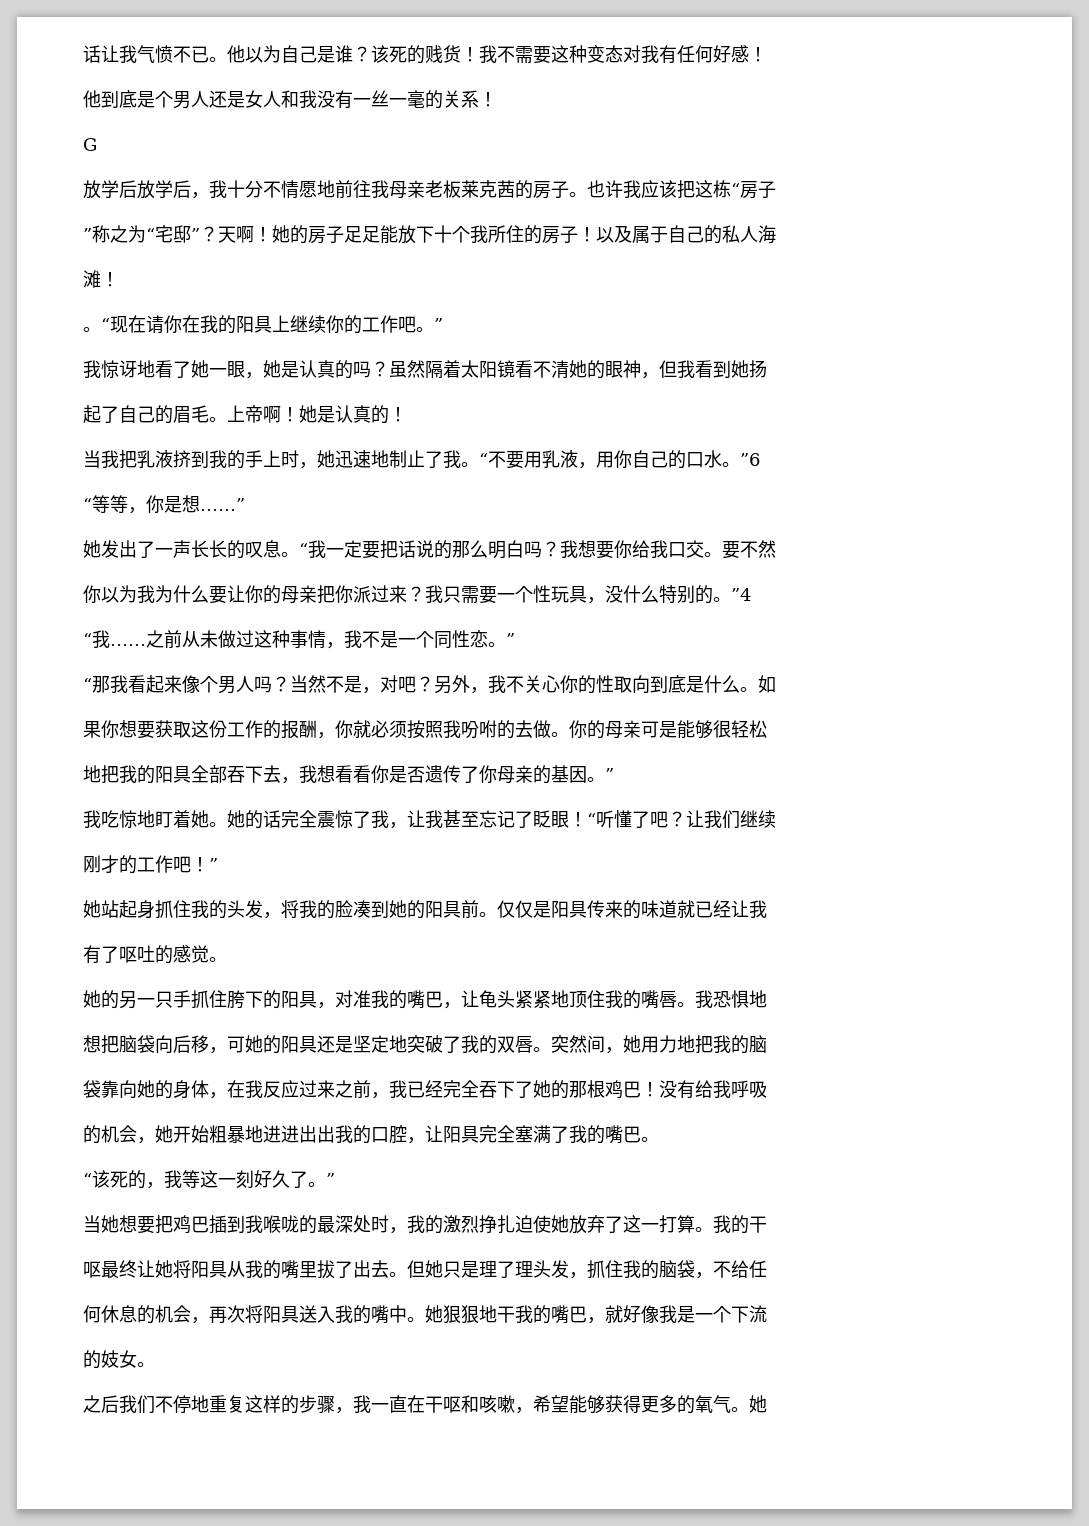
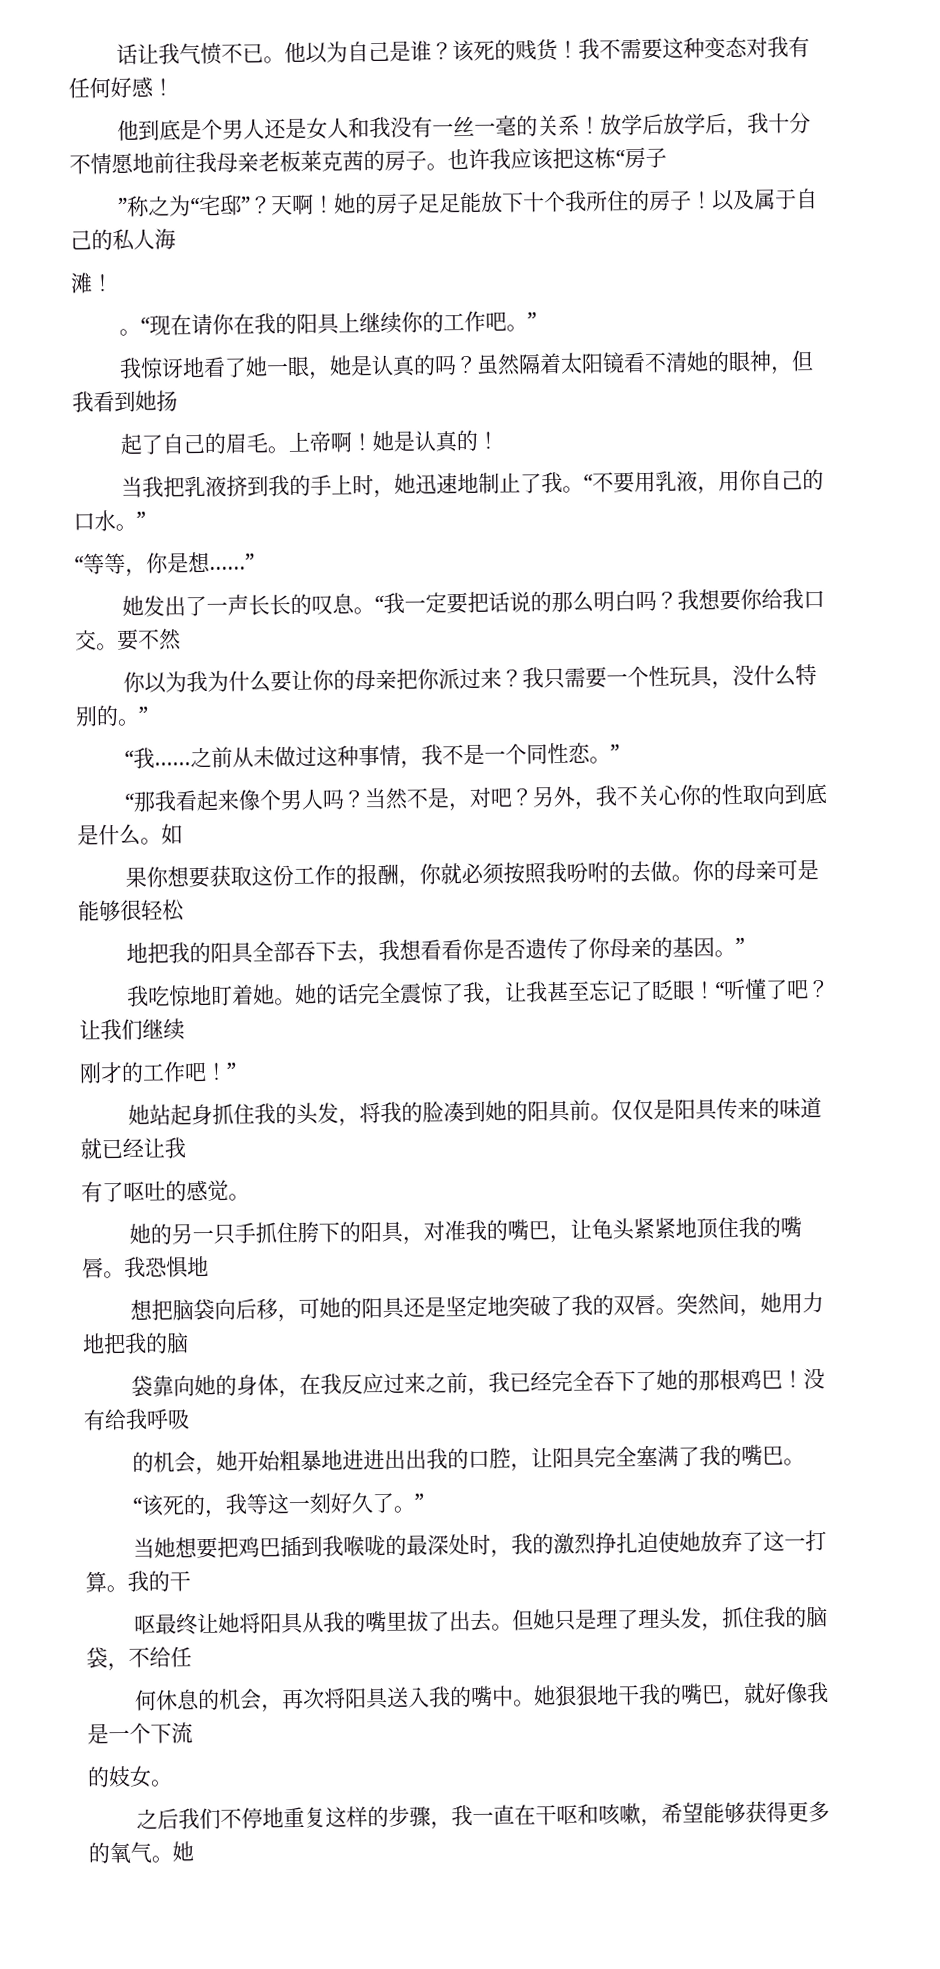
[83,138,97,151] // G // -> (601, 125) none
[740,453,760,466] ”6 -> [136,511,146,528] ”
[731,588,751,601] ”4 -> [138,706,149,723] ”

